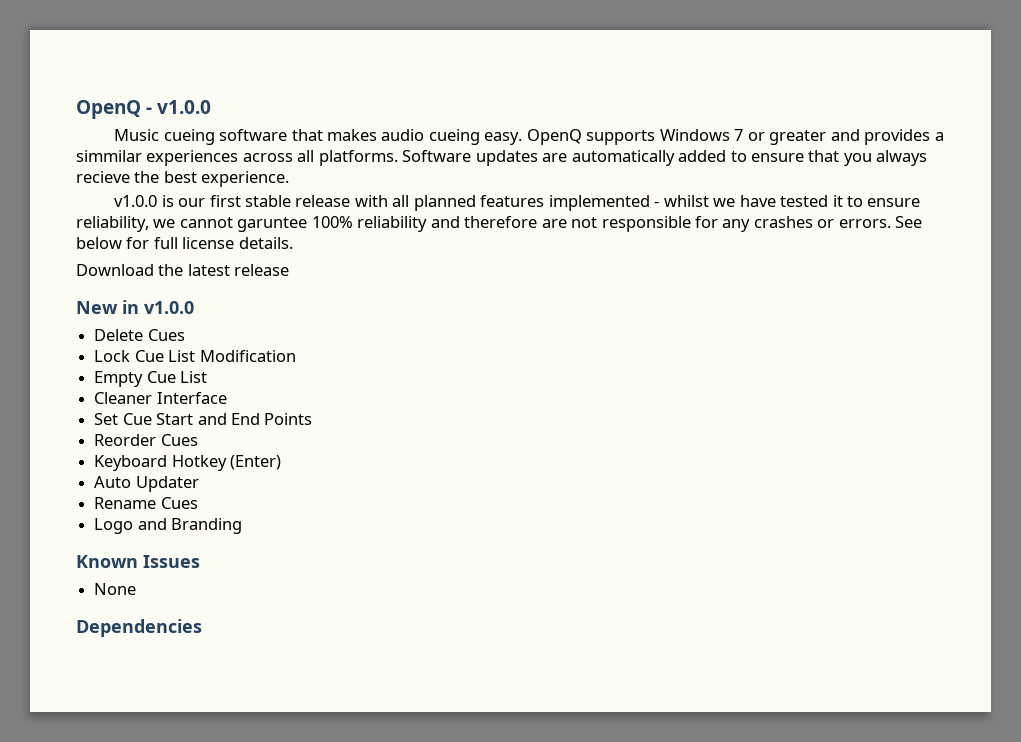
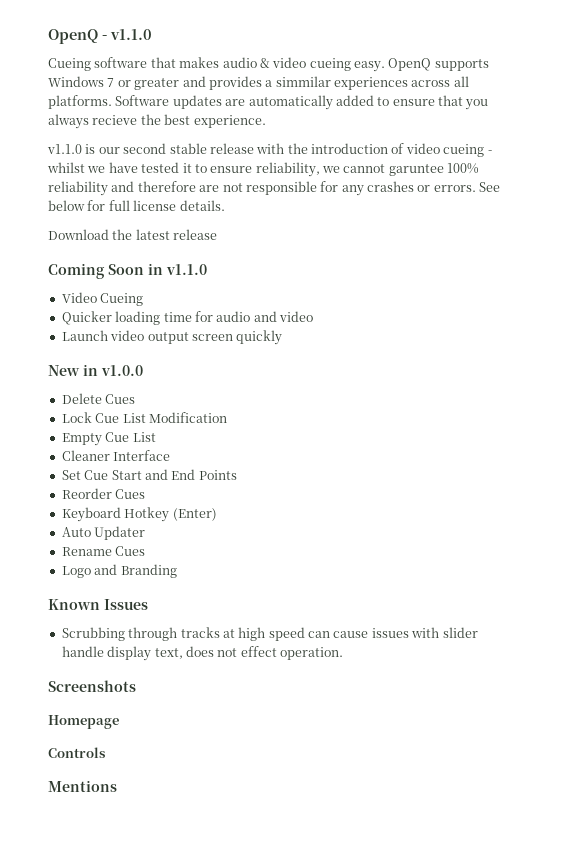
[157,100,212,114] [114,129,215,145] v1.0.0 // Music cueing -> [110,29,152,40] [48,58,91,71] v1.1.0 // Cueing
(425, 135) none -> [259,57,307,68] & video
[114,195,158,207] v1.0.0 -> [47,144,82,154] v1.1.0
[209,195,241,207] first -> [123,143,167,154] second
[392,195,650,211] all planned features implemented -> [287,143,485,157] the introduction of video cueing
(290, 270) none -> [48,263,207,279] [61,292,144,306] [61,311,313,325] [61,330,283,345] // Coming Soon in v1.1.0 // Video Cueing // Quicker loading time for audio and video // Launch video output screen quickly
[94,583,137,595] [76,619,202,637] None // Dependencies -> [61,627,478,641] [61,646,343,661] [48,680,136,692] [48,715,119,729] [48,747,106,758] [48,780,117,792] Scrubbing through tracks at high speed can cause issues with slider handle display text, does not effect operation. // Screenshots // Homepage // Controls // Mentions

